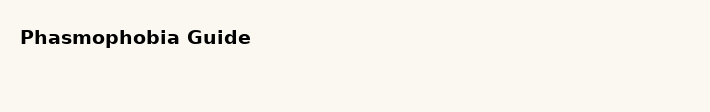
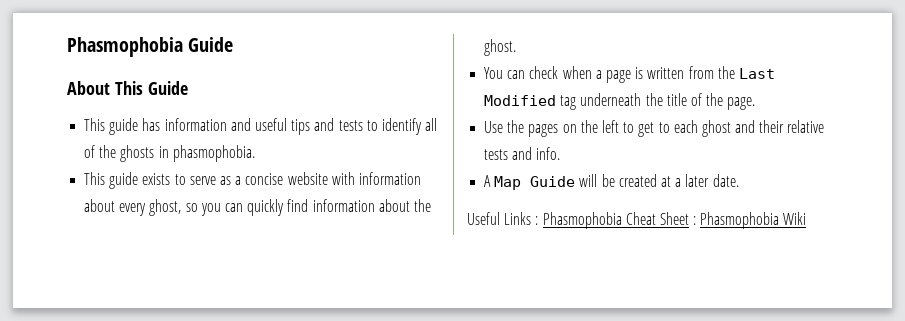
(251, 37) none -> [67,81,188,95] [84,118,438,135] [84,145,255,162] [84,172,421,189] [84,199,431,216] [484,39,517,56] [484,66,775,83] [484,93,756,110] [484,120,825,137] [484,147,561,160] [484,174,739,190] [467,212,807,229] // About This Guide // This guide has information and useful tips and tests to identify all of the ghosts in phasmophobia. // This guide exists to serve as a concise website with information about every ghost, so you can quickly find information about the ghost. // You can check when a page is written from the Last Modified tag underneath the title of the page. // Use the pages on the left to get to each ghost and their relative tests and info. // A Map Guide will be created at a later date. // Useful Links : Phasmophobia Cheat Sheet : Phasmophobia Wiki

